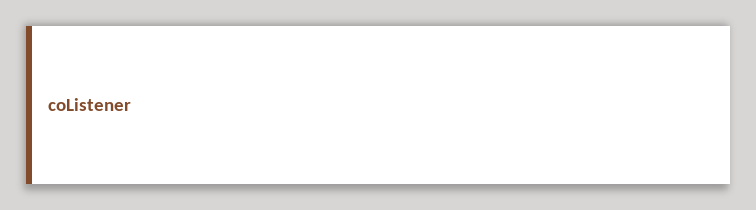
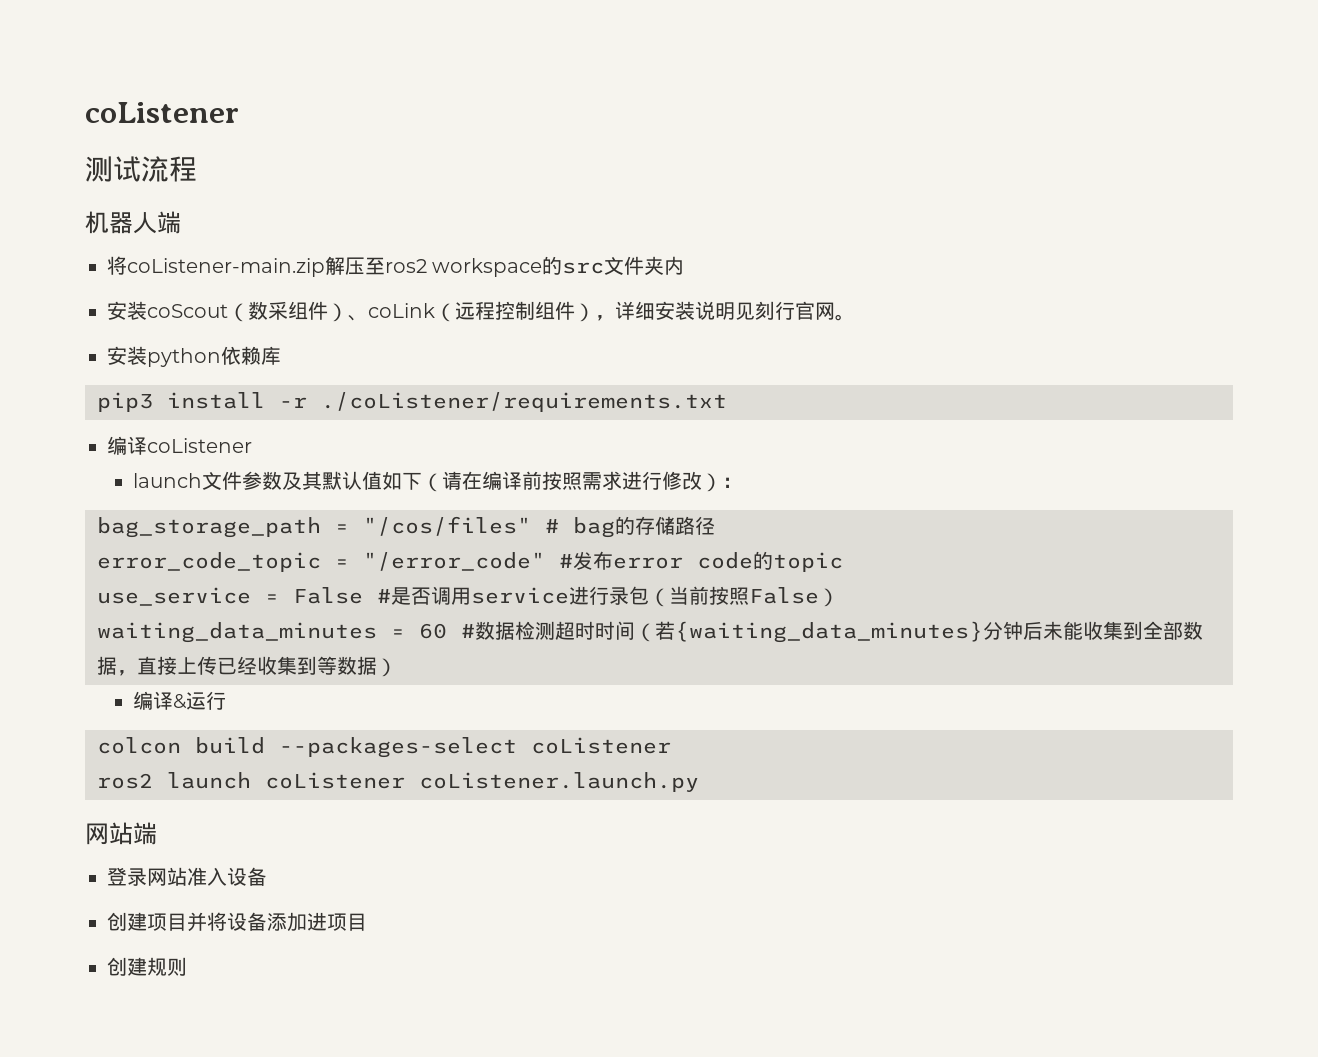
[48,98,131,111] coListener -> [85,102,239,123] [85,156,197,182] [85,211,181,234] [107,256,685,277] [107,301,855,322] [107,346,281,367] [97,392,727,412] [107,436,252,455] [132,471,742,492] [97,516,715,538] [97,551,843,572] [97,586,839,607] [97,621,1203,643] [97,656,397,677] [132,691,226,710] [97,737,671,758] [97,772,699,792] [85,822,157,845] [107,867,267,886] [107,912,367,932] [107,957,187,976] coListener // 测试流程 // 机器人端 // 将coListener-main.zip解压至ros2 workspace的src文件夹内 // 安装coScout（数采组件）、coLink（远程控制组件），详细安装说明见刻行官网。 // 安装python依赖库 // pip3 install -r ./coListener/requirements.txt // 编译coListener // launch文件参数及其默认值如下（请在编译前按照需求进行修改）： // bag_storage_path = "/cos/files" # bag的存储路径 // error_code_topic = "/error_code" #发布error code的topic // use_service = False #是否调用service进行录包（当前按照False） // waiting_data_minutes = 60 #数据检测超时时间（若{waiting_data_minutes}分钟后未能收集到全部数据，直接上传已经收集到等数据） // 编译&运行 // colcon build --packages-select coListener // ros2 launch coListener coListener.launch.py // 网站端 // 登录网站准入设备 // 创建项目并将设备添加进项目 // 创建规则

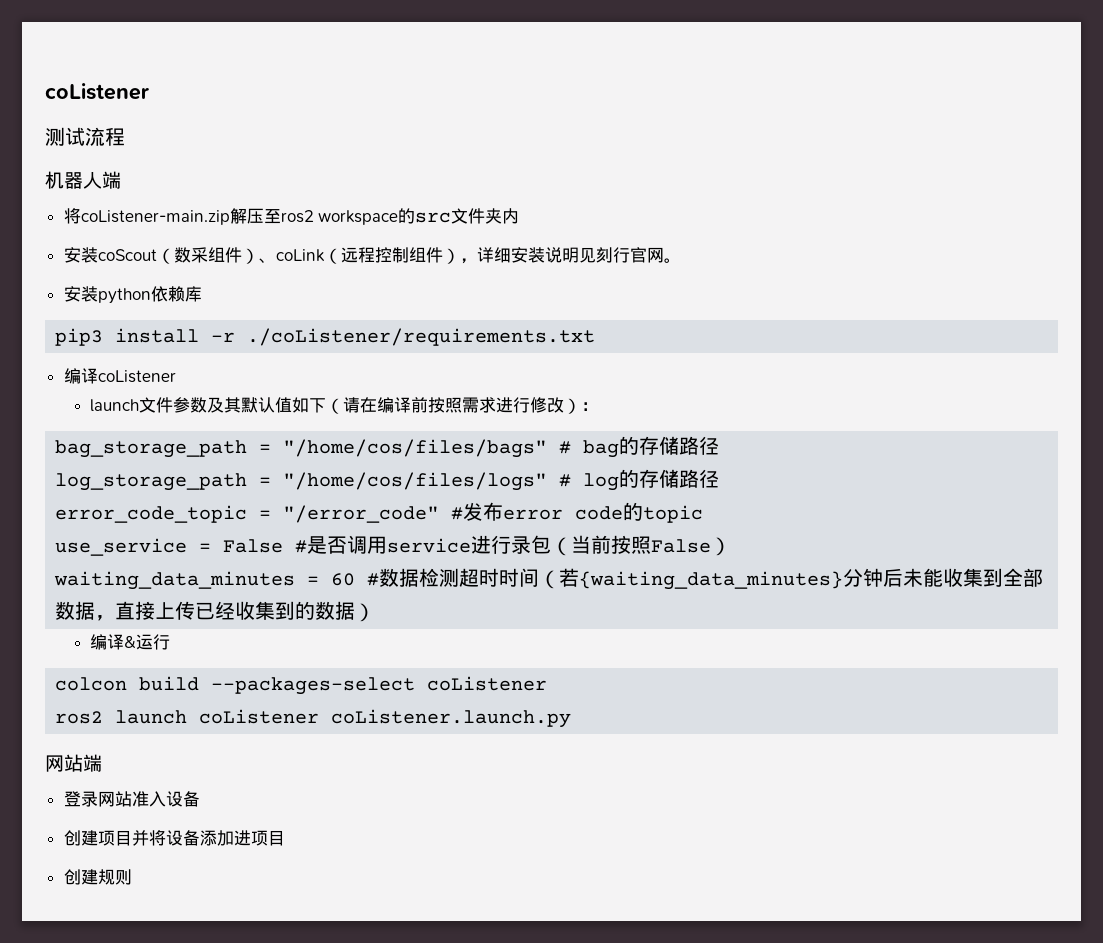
[363,516,531,536] "/cos/files" -> [283,439,548,458] "/home/cos/files/bags"
(715, 525) none -> [55,469,720,491] // log_storage_path = "/home/cos/files/logs" # log的存储路径
[317,656,337,675] 等 -> [295,601,316,620] 的

